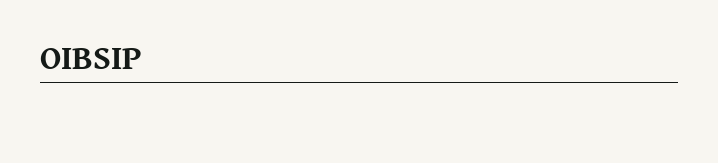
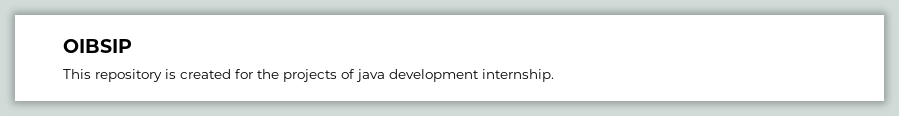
(142, 58) none -> [63,69,554,82] // This repository is created for the projects of java development internship.

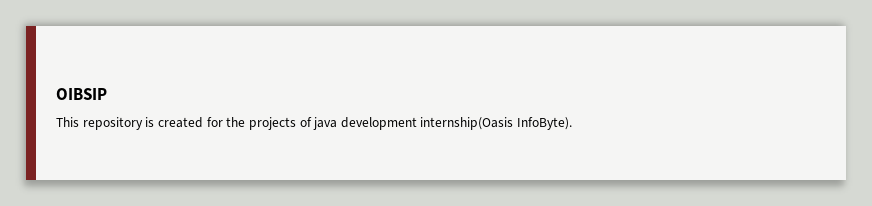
[482,69,554,82] internship. -> [420,117,573,130] internship(Oasis InfoByte).

